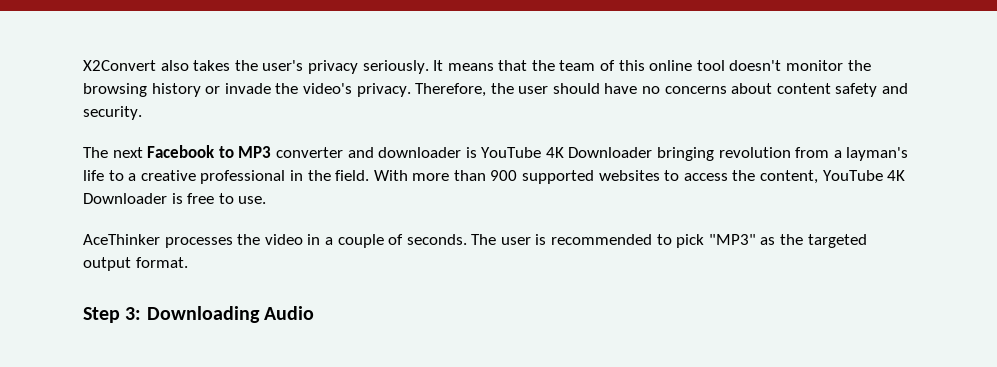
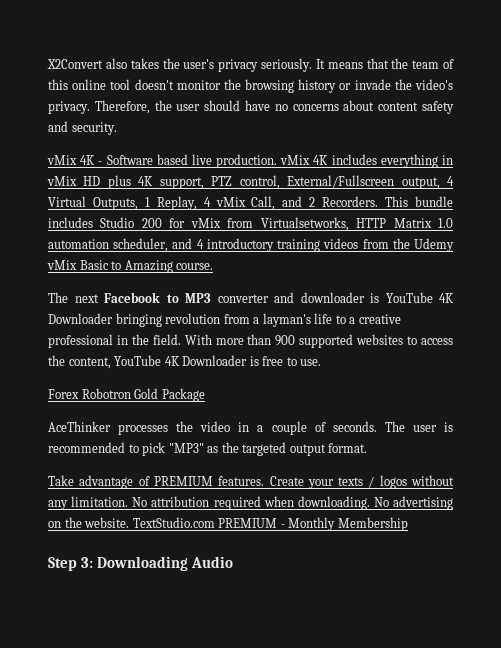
(142, 113) none -> [47,154,453,168] [47,175,454,189] [48,196,454,210] [48,217,453,231] [48,238,455,252] [47,260,214,273] // vMix 4K - Software based live production. vMix 4K includes everything in vMix HD plus 4K support, PTZ control, External/Fullscreen output, 4 Virtual Outputs, 1 Replay, 4 vMix Call, and 2 Recorders. This bundle includes Studio 200 for vMix from Virtualsetworks, HTTP Matrix 1.0 automation scheduler, and 4 introductory training videos from the Udemy vMix Basic to Amazing course.
(267, 200) none -> [48,388,205,402] // Forex Robotron Gold Package
(188, 262) none -> [48,475,455,489] [48,496,453,510] [48,517,408,531] // Take advantage of PREMIUM features. Create your texts / logos without any limitation. No attribution required when downloading. No advertising on the website. TextStudio.com PREMIUM - Monthly Membership

